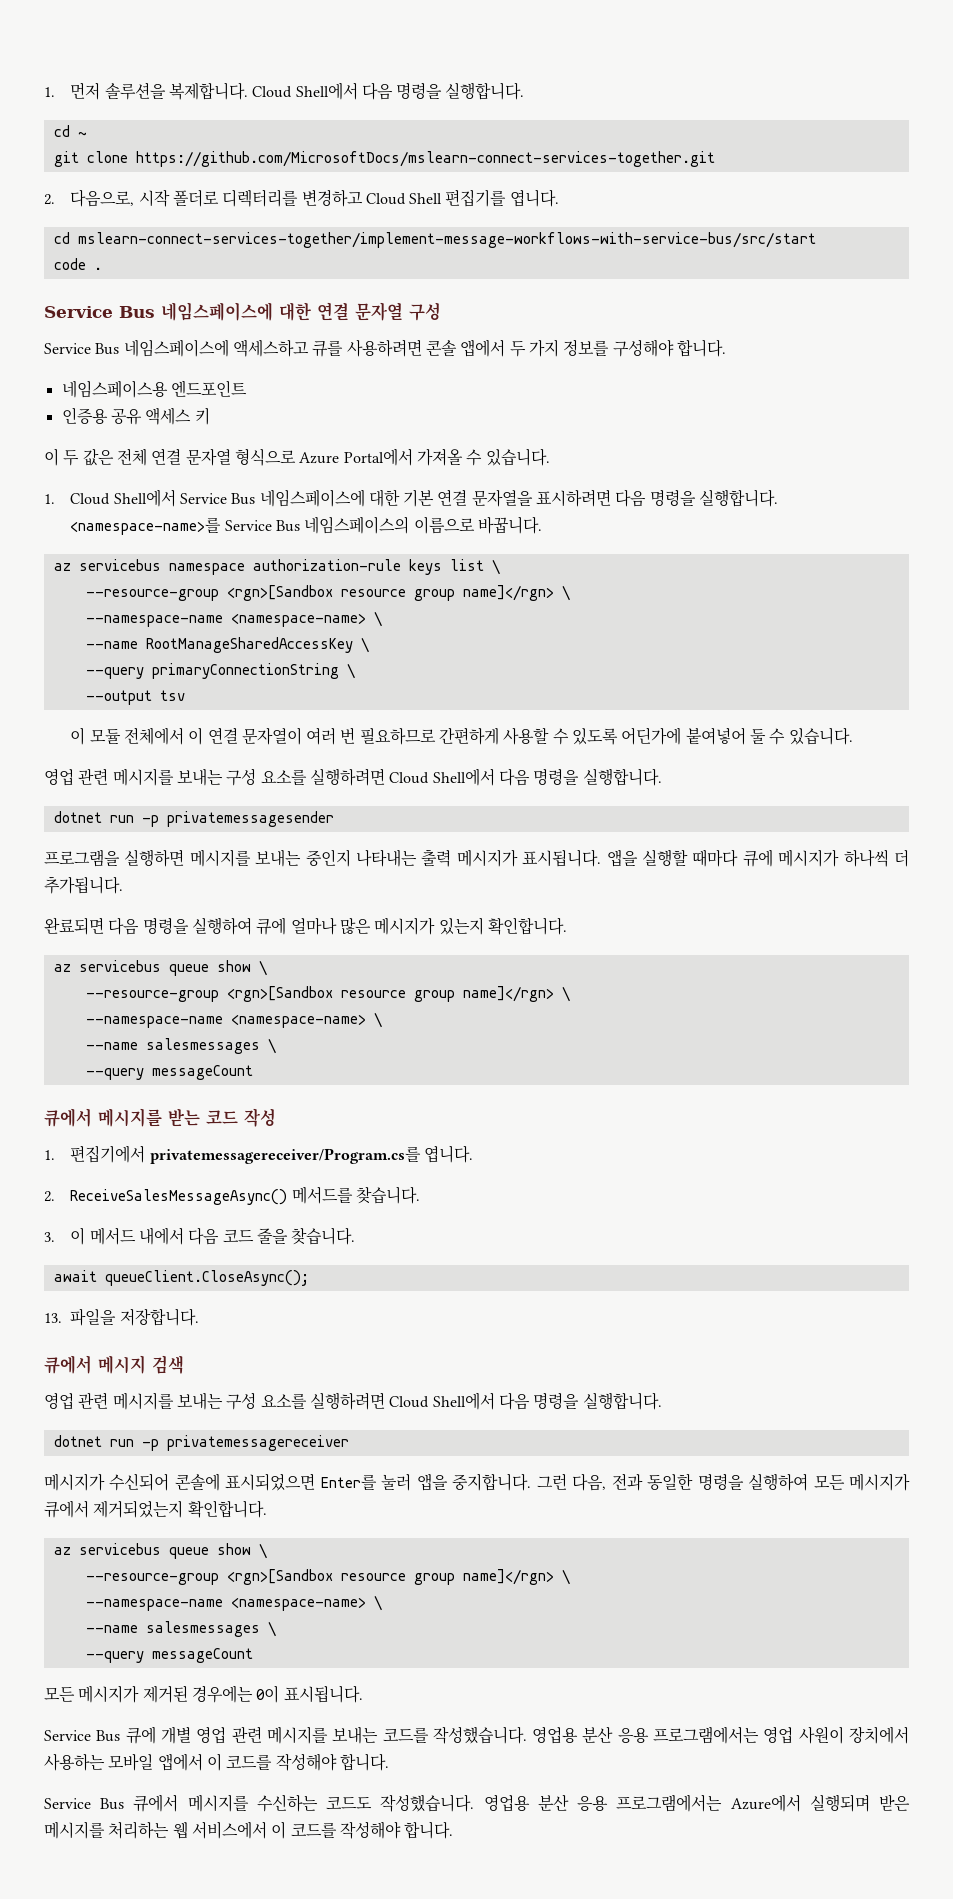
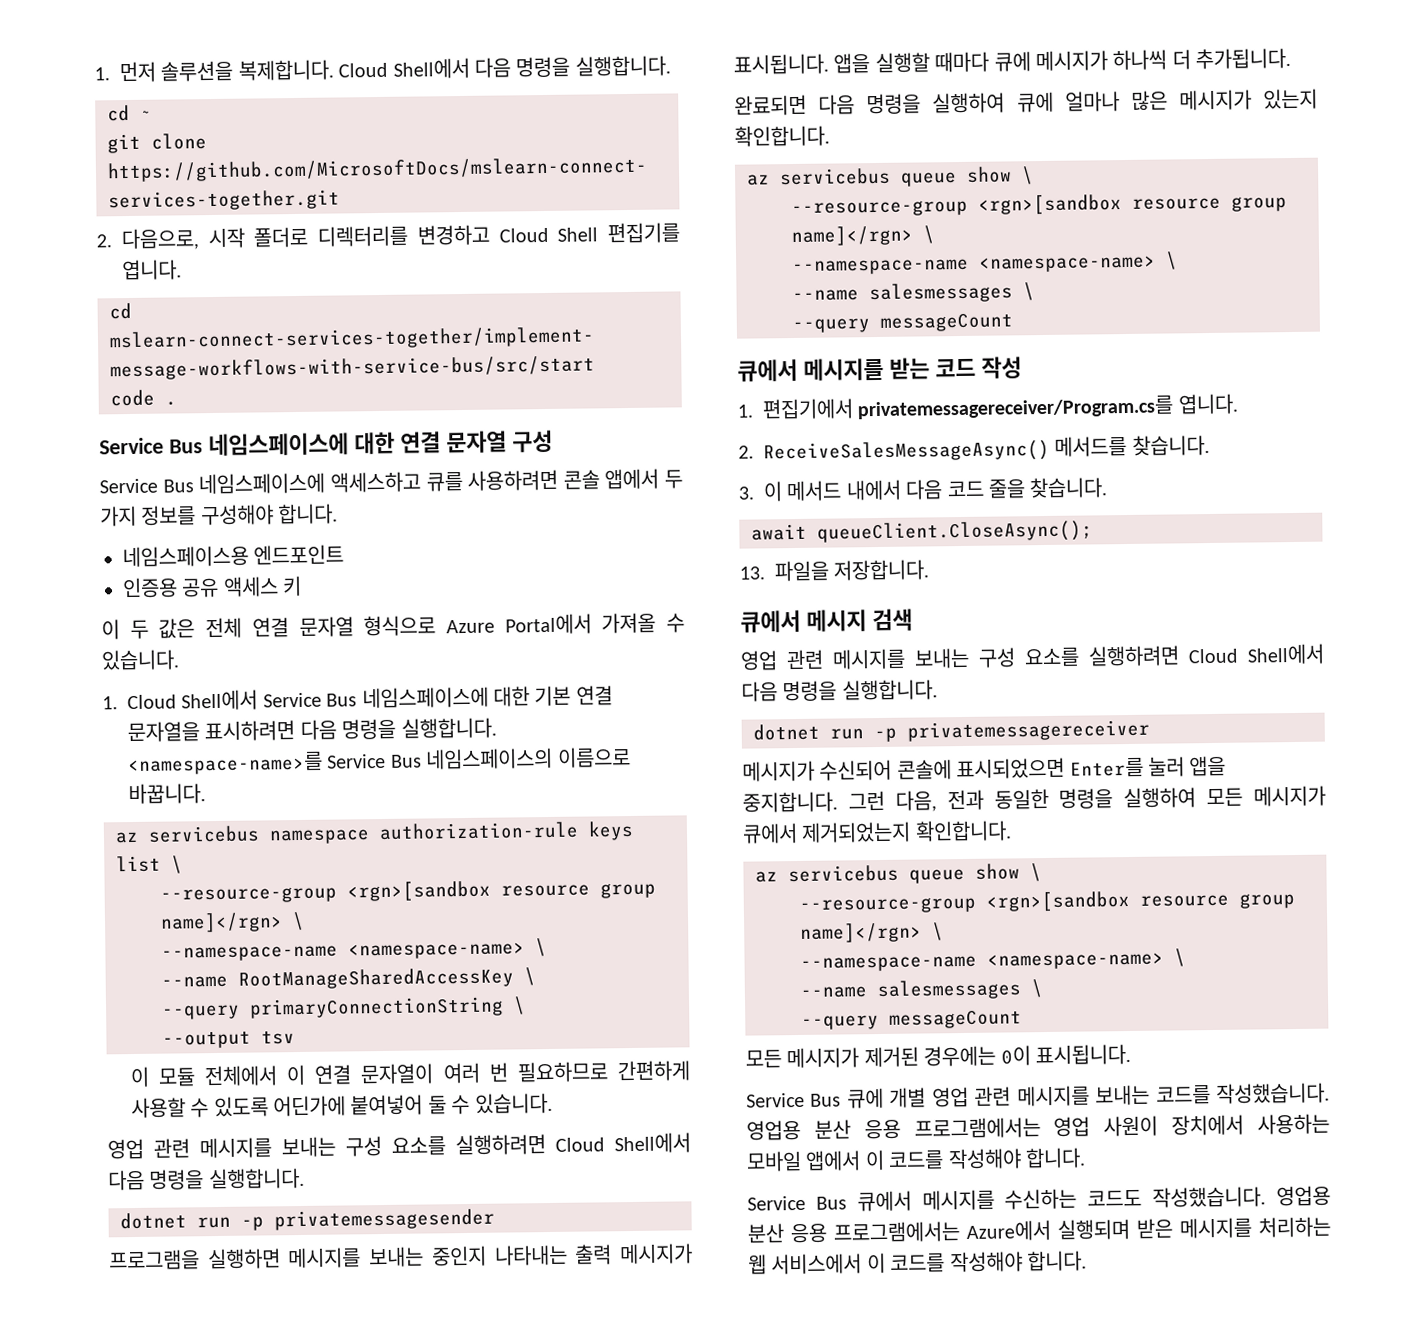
[226,585,333,601] <rgn>[Sandbox -> [347,880,491,902] <rgn>[sandbox
[226,986,333,1002] <rgn>[Sandbox -> [978,194,1122,215] <rgn>[sandbox
[226,1569,333,1585] <rgn>[Sandbox -> [986,890,1130,912] <rgn>[sandbox

